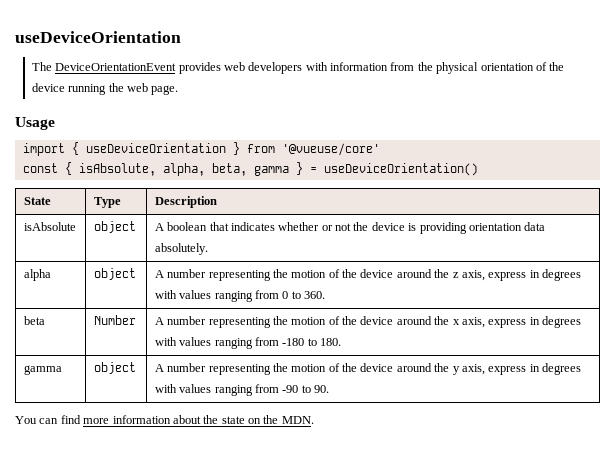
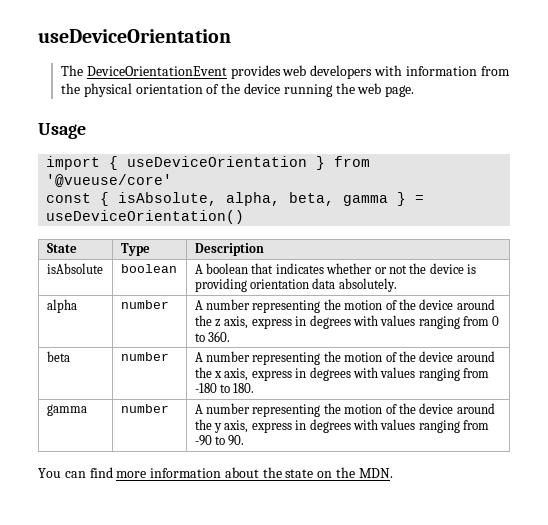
[93,221,136,233] object -> [120,264,177,273] boolean
[93,268,136,280] object -> [120,300,169,309] number
[93,315,136,325] Number -> [120,352,169,361] number
[93,362,136,374] object -> [120,404,169,413] number

